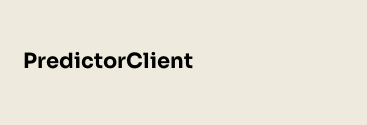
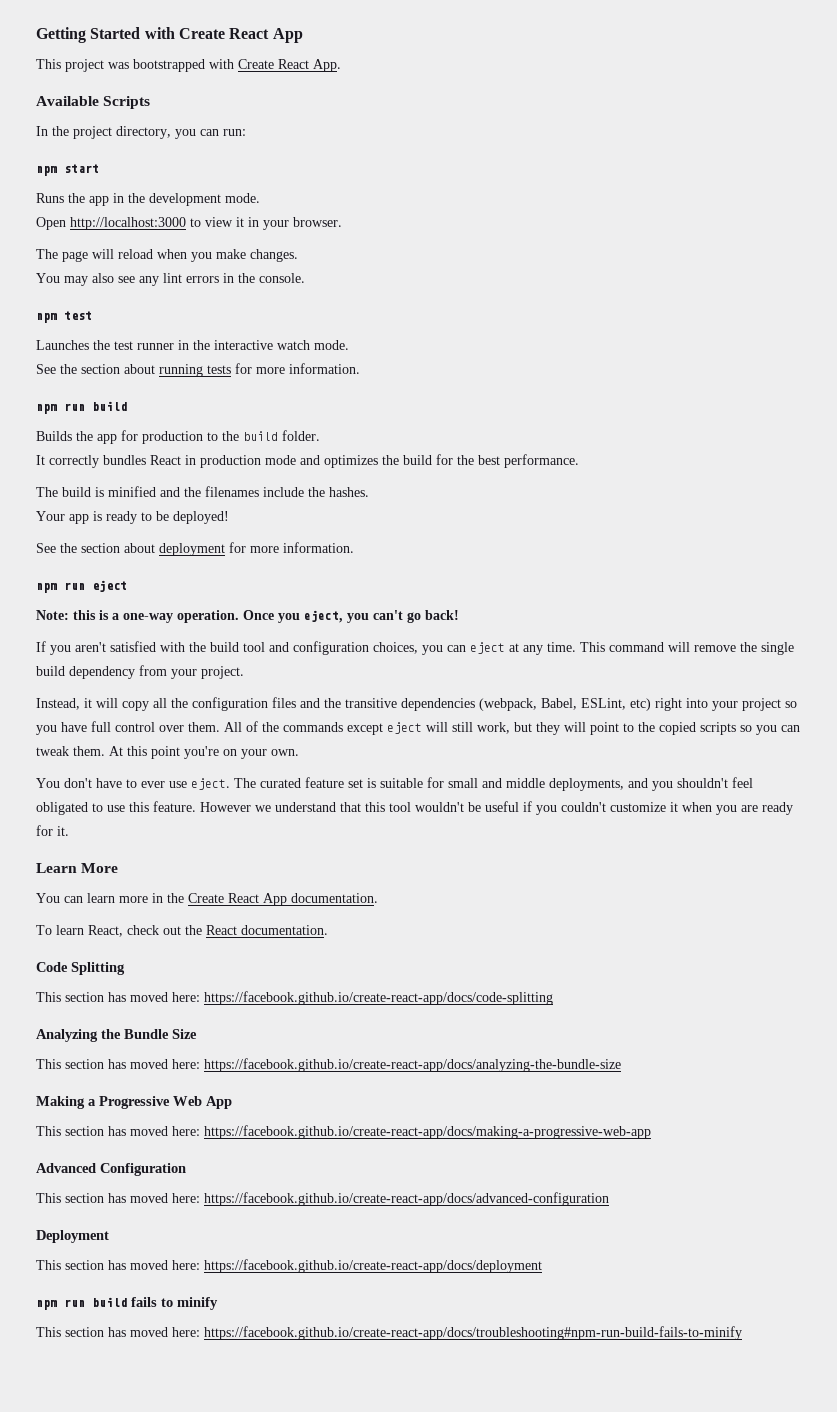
[23,51,193,69] PredictorClient -> [36,27,303,43] [36,59,341,72] [36,96,151,109] [36,126,246,139] [36,164,99,176] [36,193,260,206] [36,217,342,230] [36,249,298,262] [36,273,305,286] [36,311,92,323] [36,340,349,350] [36,363,360,377] [36,401,127,414] [36,430,320,444] [36,454,579,468] [36,486,369,497] [36,511,229,524] [36,542,354,556] [36,580,127,593] [36,610,459,623] [36,641,794,655] [36,665,244,679] [36,697,797,711] [36,721,800,735] [36,746,299,759] [36,777,753,791] [36,801,793,815] [36,825,69,836] [36,863,119,873] [36,893,378,906] [36,925,328,937] [36,962,125,975] [36,991,553,1005] [36,1029,197,1042] [36,1058,621,1072] [36,1096,232,1109] [36,1125,651,1139] [36,1163,186,1176] [36,1192,609,1206] [36,1230,109,1243] [36,1259,542,1273] [36,1297,218,1310] [36,1326,742,1340] Getting Started with Create React App // This project was bootstrapped with Create React App. // Available Scripts // In the project directory, you can run: // npm start // Runs the app in the development mode. // Open http://localhost:3000 to view it in your browser. // The page will reload when you make changes. // You may also see any lint errors in the console. // npm test // Launches the test runner in the interactive watch mode. // See the section about running tests for more information. // npm run build // Builds the app for production to the build folder. // It correctly bundles React in production mode and optimizes the build for the best performance. // The build is minified and the filenames include the hashes. // Your app is ready to be deployed! // See the section about deployment for more information. // npm run eject // Note: this is a one-way operation. Once you eject, you can't go back! // If you aren't satisfied with the build tool and configuration choices, you can eject at any time. This command will remove the single build dependency from your project. // Instead, it will copy all the configuration files and the transitive dependencies (webpack, Babel, ESLint, etc) right into your project so you have full control over them. All of the commands except eject will still work, but they will point to the copied scripts so you can tweak them. At this point you're on your own. // You don't have to ever use eject. The curated feature set is suitable for small and middle deployments, and you shouldn't feel obligated to use this feature. However we understand that this tool wouldn't be useful if you couldn't customize it when you are ready for it. // Learn More // You can learn more in the Create React App documentation. // To learn React, check out the React documentation. // Code Splitting // This section has moved here: https://facebook.github.io/create-react-app/docs/code-splitting // Analyzing the Bundle Size // This section has moved here: https://facebook.github.io/create-react-app/docs/analyzing-the-bundle-size // Making a Progressive Web App // This section has moved here: https://facebook.github.io/create-react-app/docs/making-a-progressive-web-app // Advanced Configuration // This section has moved here: https://facebook.github.io/create-react-app/docs/advanced-configuration // Deployment // This section has moved here: https://facebook.github.io/create-react-app/docs/deployment // npm run build fails to minify // This section has moved here: https://facebook.github.io/create-react-app/docs/troubleshooting#npm-run-build-fails-to-minify

